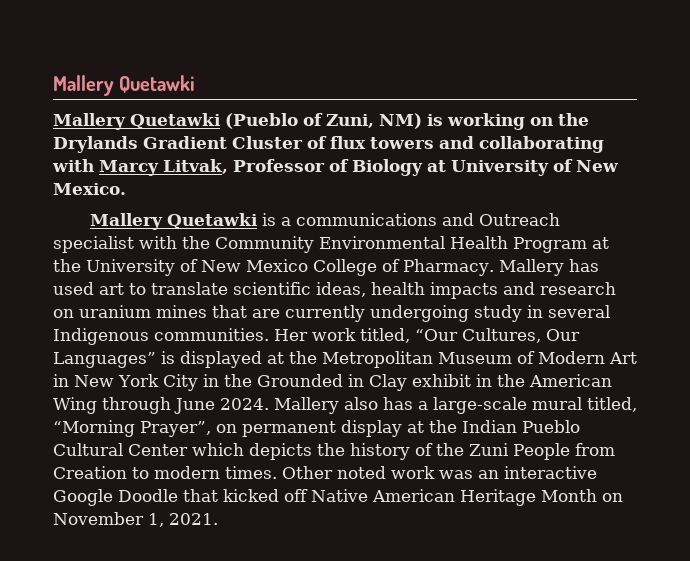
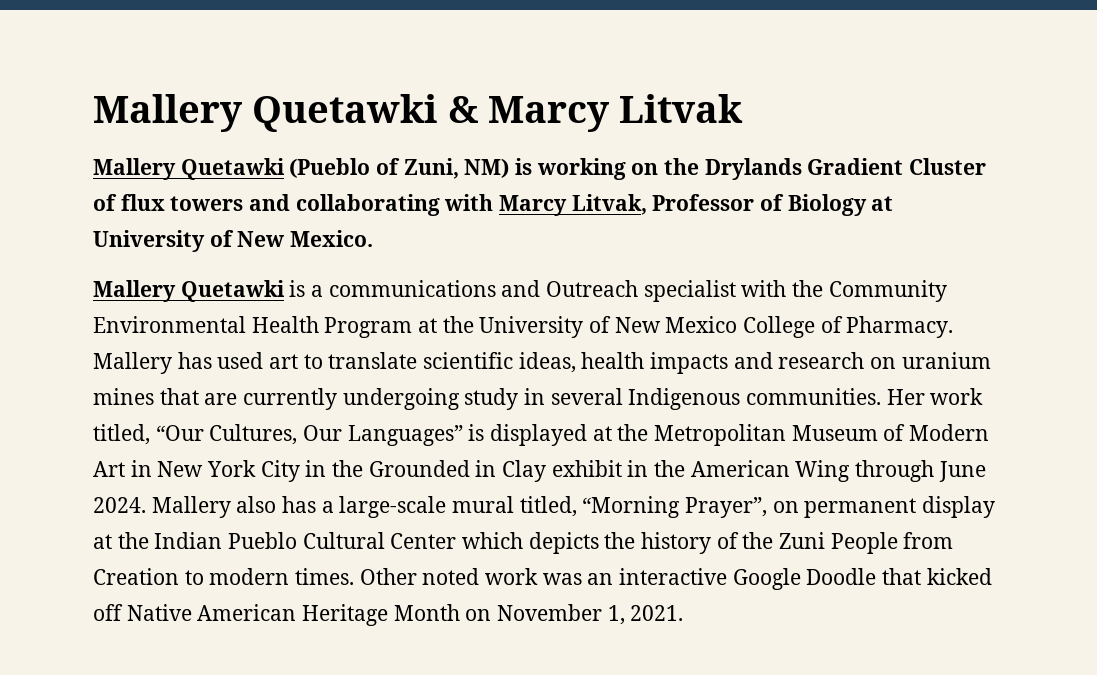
[53,75,196,96] Mallery Quetawki -> [93,94,744,132] Mallery Quetawki & Marcy Litvak

